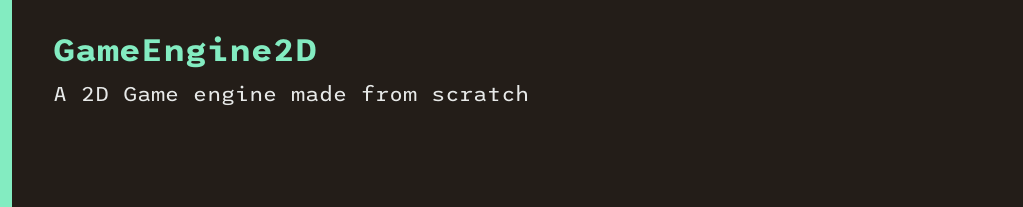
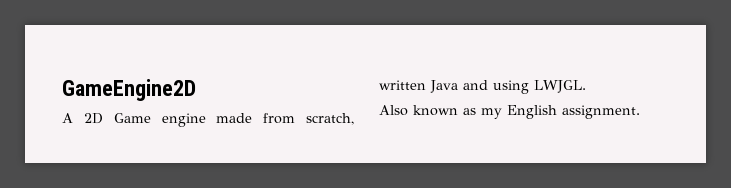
[431,85,529,102] scratch -> [306,113,354,125] [379,80,586,94] [379,105,640,119] scratch, written Java and using LWJGL. // Also known as my English assignment.

